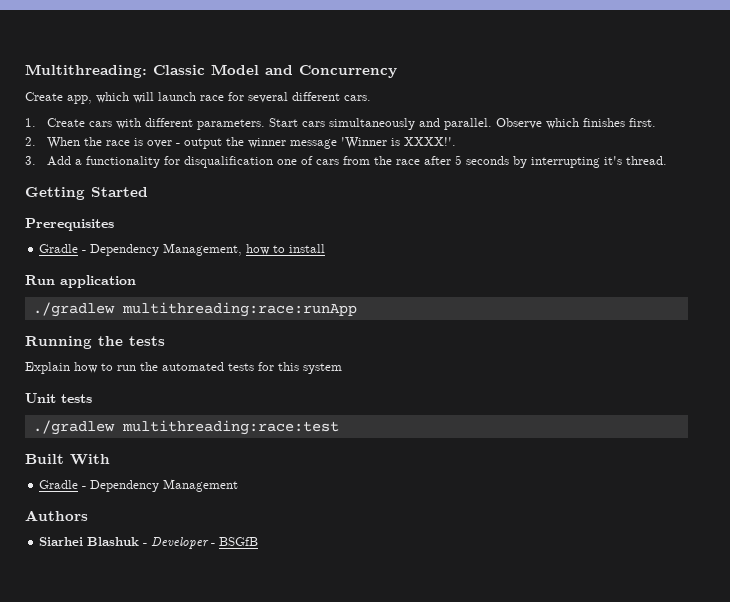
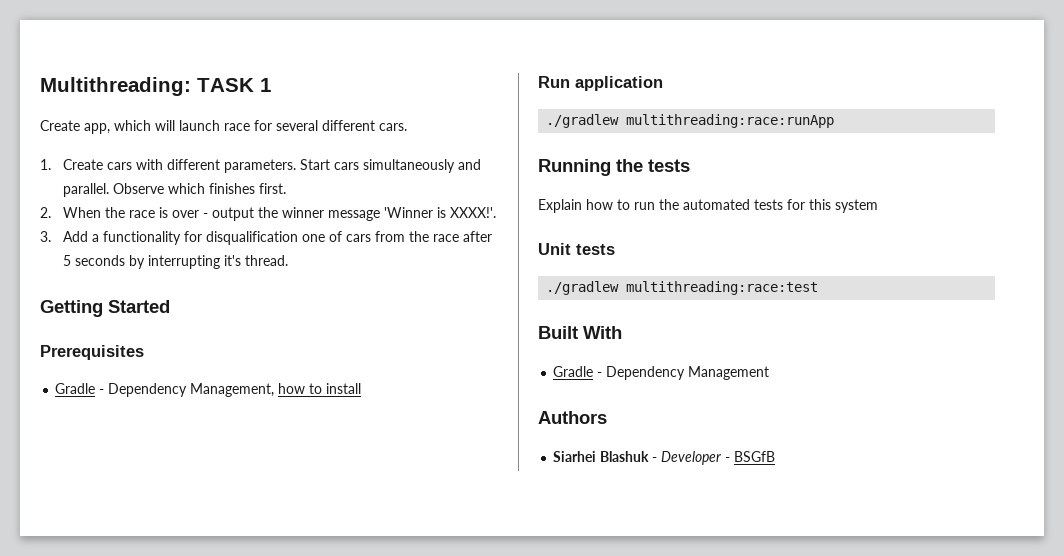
[153,64,397,78] Classic Model and Concurrency -> [197,78,271,92] TASK 1

